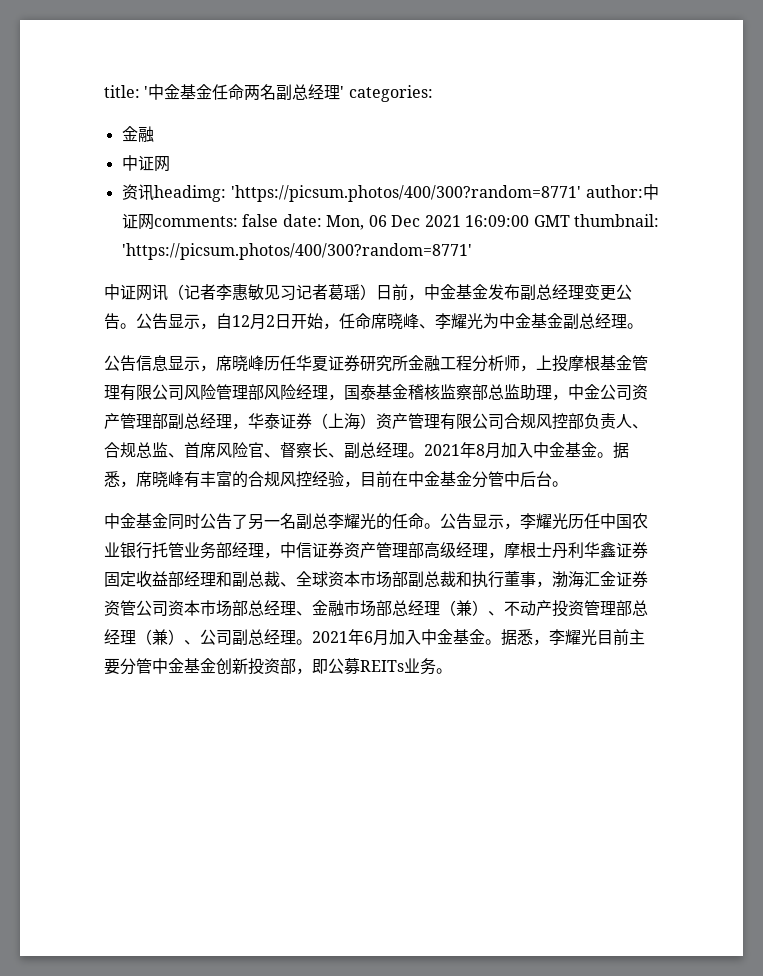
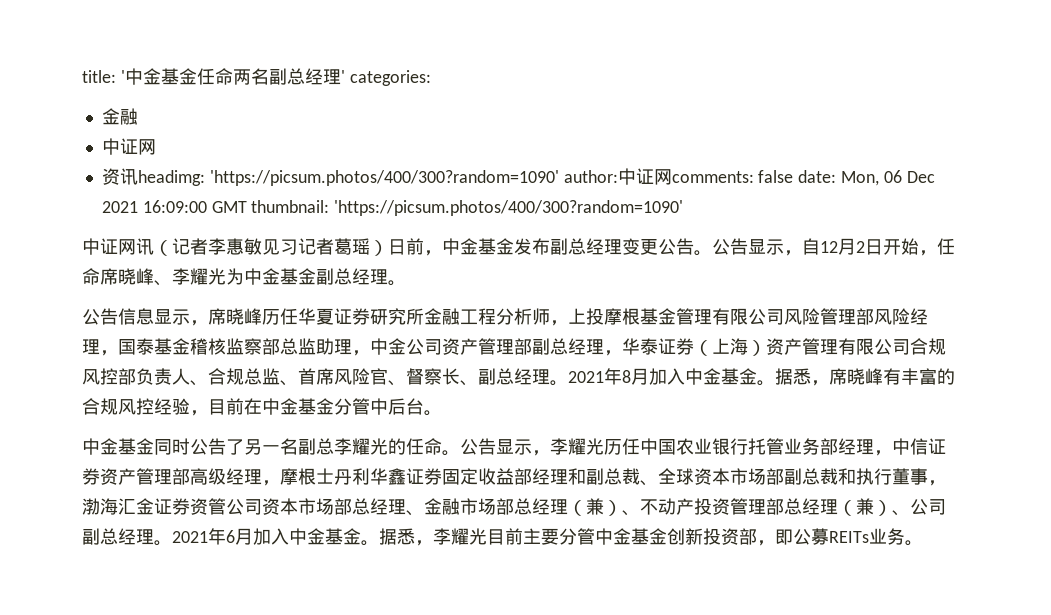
[230,185,581,202] 'https://picsum.photos/400/300?random=8771' -> [209,170,559,186] 'https://picsum.photos/400/300?random=1090'
[121,243,472,260] 'https://picsum.photos/400/300?random=8771' -> [334,200,684,216] 'https://picsum.photos/400/300?random=1090'

